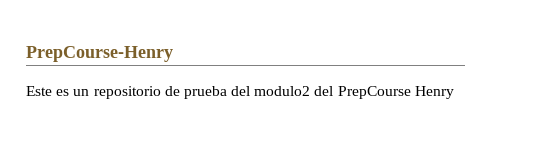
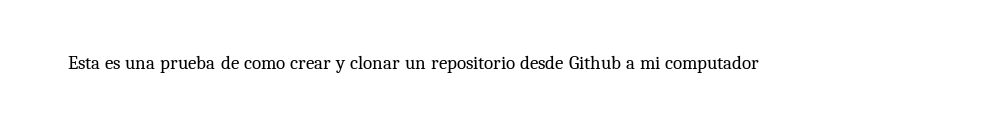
[26,46,173,62] [26,86,454,99] PrepCourse-Henry // Este es un repositorio de prueba del modulo2 del PrepCourse Henry -> [68,55,759,73] Esta es una prueba de como crear y clonar un repositorio desde Github a mi computador

